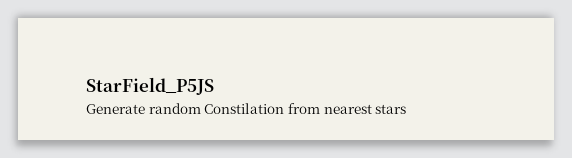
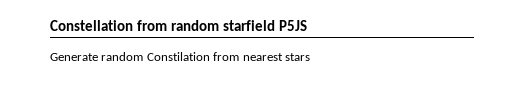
[86,77,214,95] StarField_P5JS -> [50,20,307,31] Constellation from random starfield P5JS

